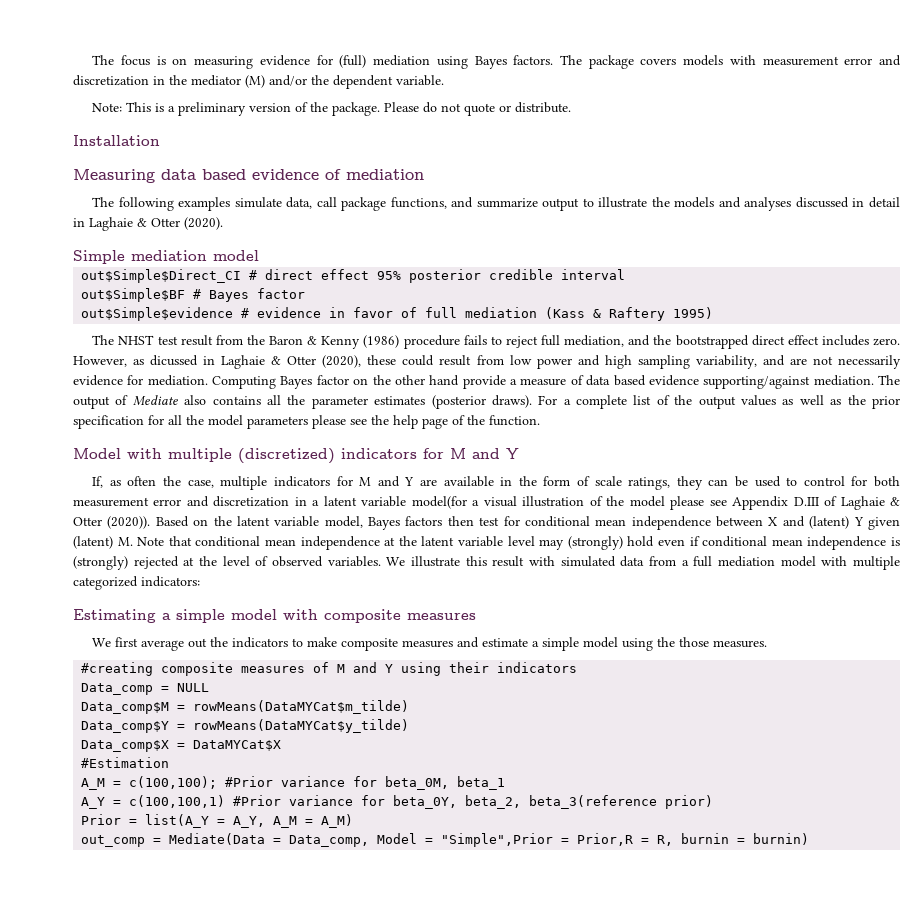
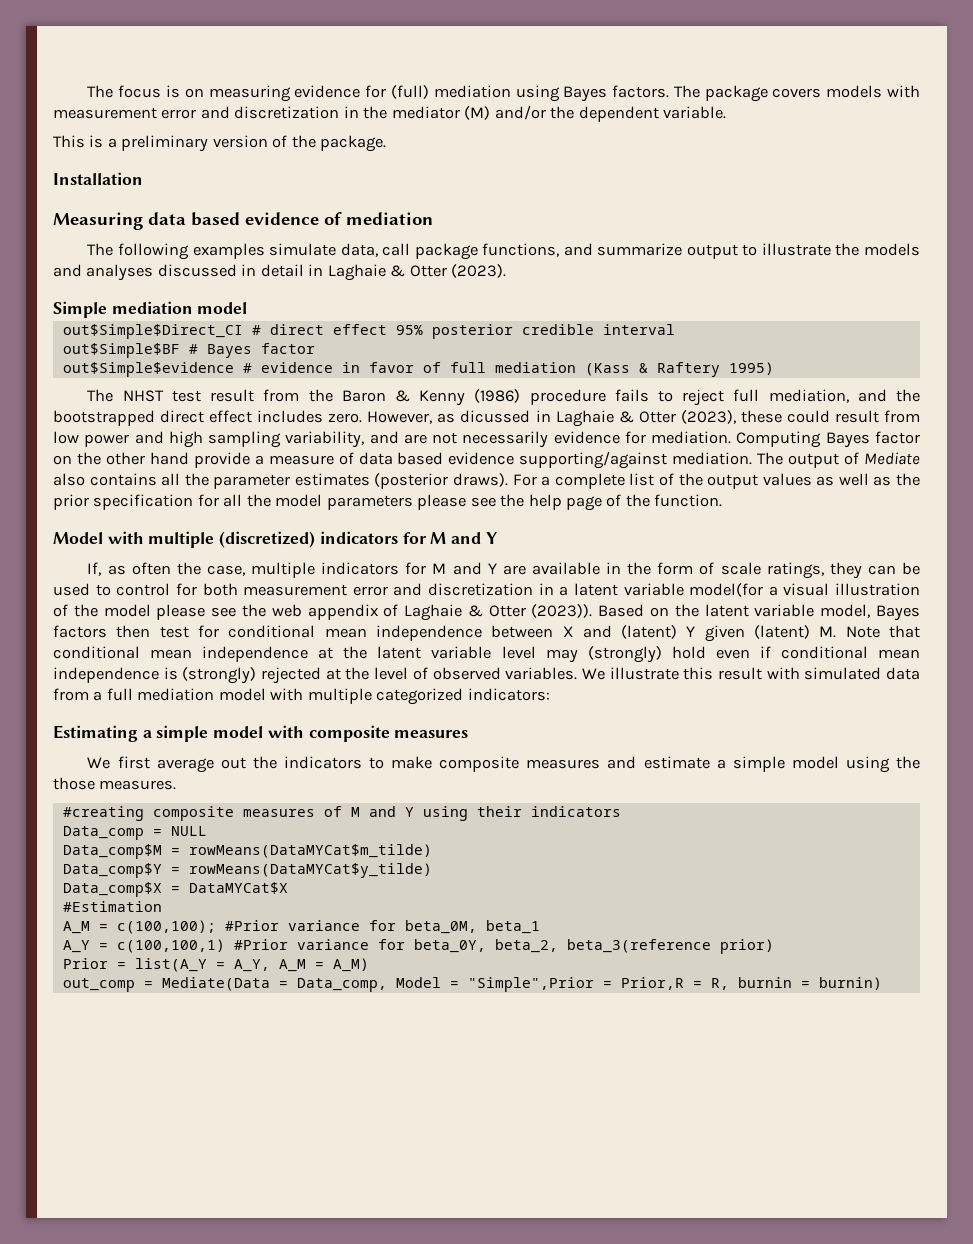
[92,103,123,112] Note: -> (727, 112) none
[384,102,572,116] Please do not quote or distribute. -> (387, 143) none
[184,217,223,230] (2020). -> [451,264,507,278] (2023).
[322,355,362,368] (2020), -> [680,410,736,424] (2023),
[732,496,819,510] Appendix D.III -> [241,604,378,620] the web appendix
[107,516,151,529] (2020)). -> [531,604,593,618] (2023)).

